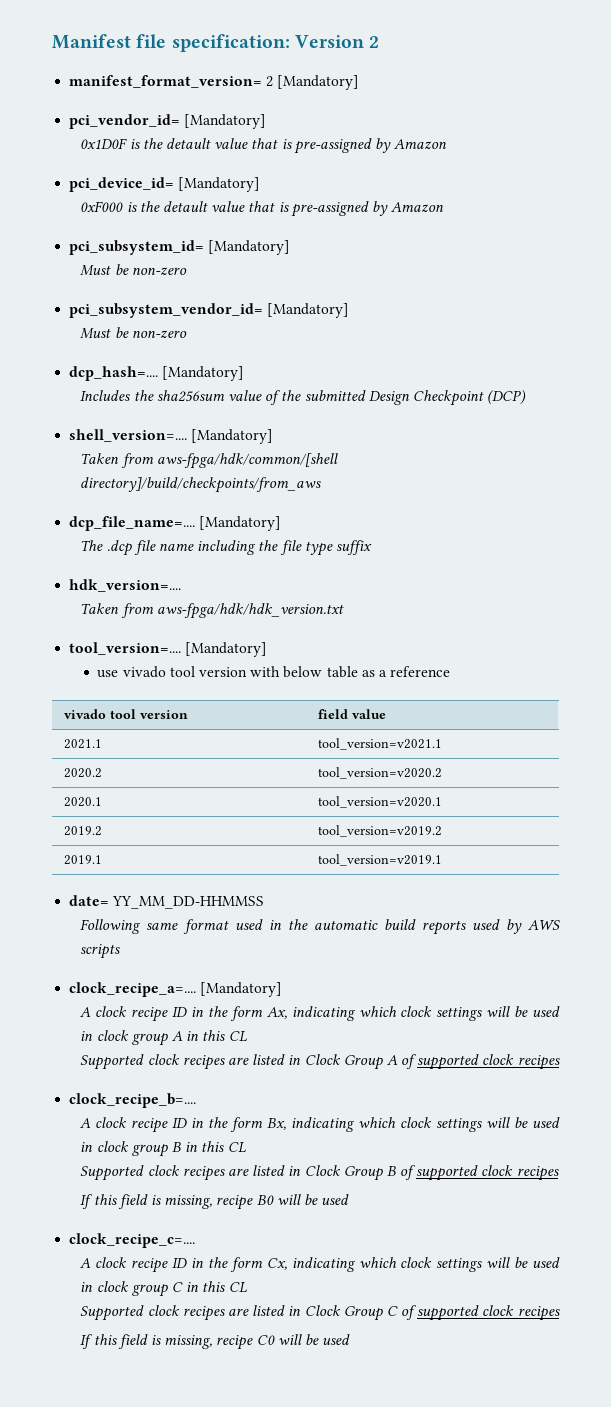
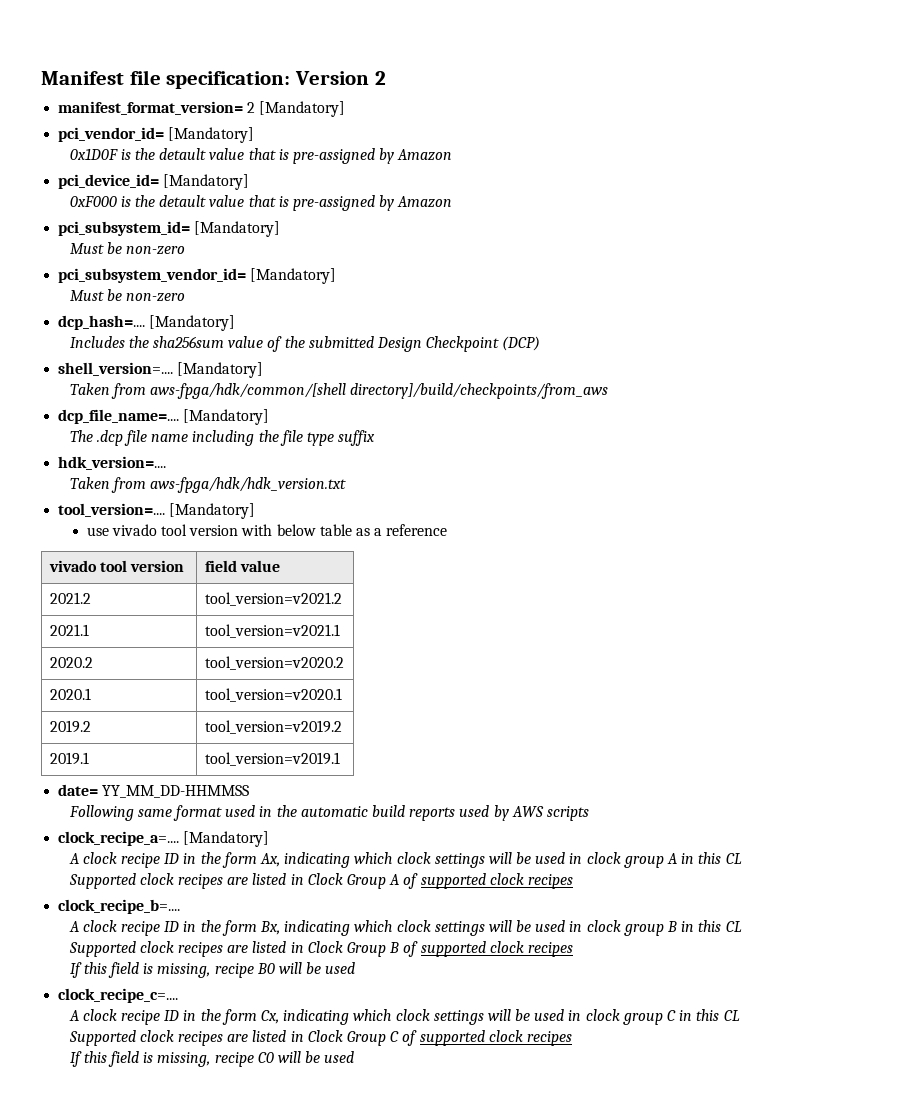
(387, 714) none -> [49,592,91,604] [204,592,342,606] // 2021.2 | tool_version=v2021.2

